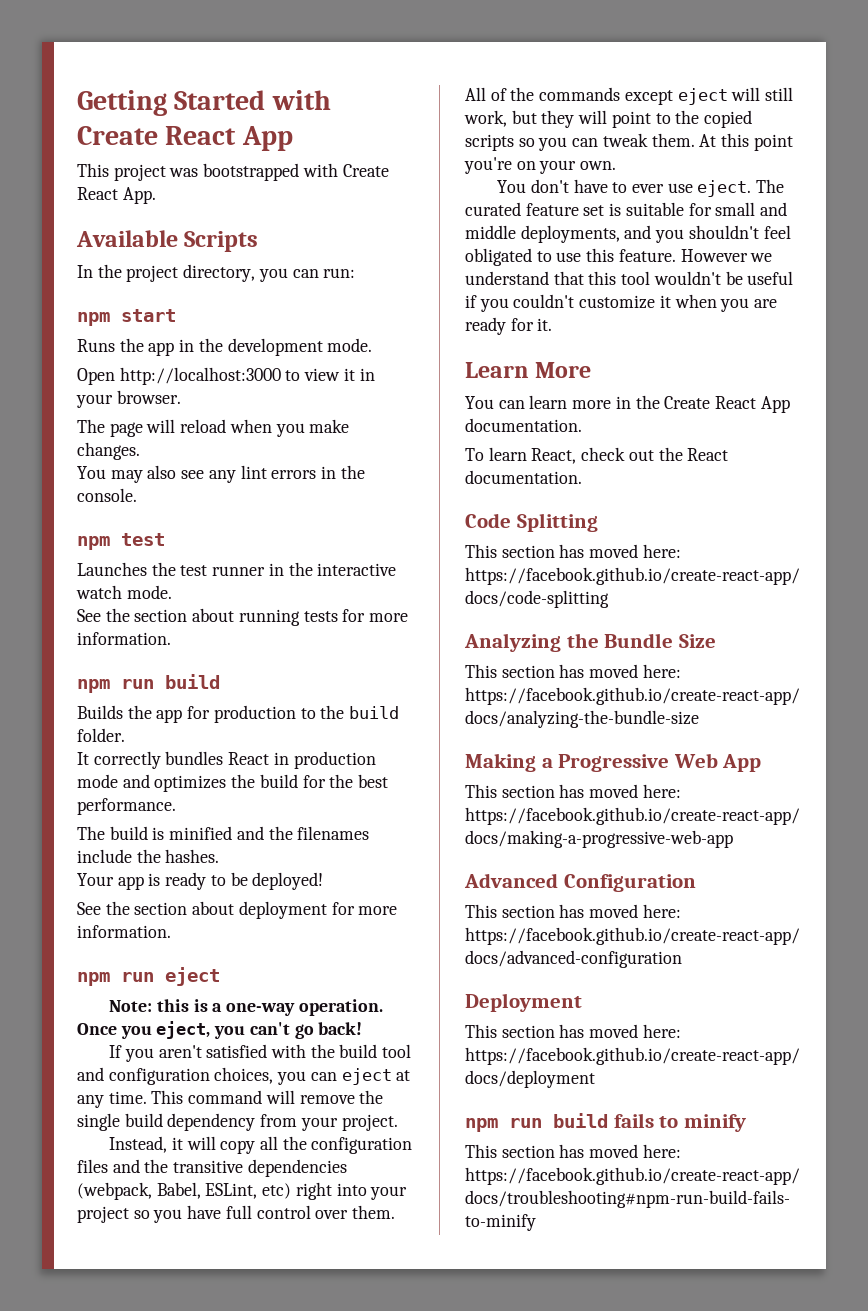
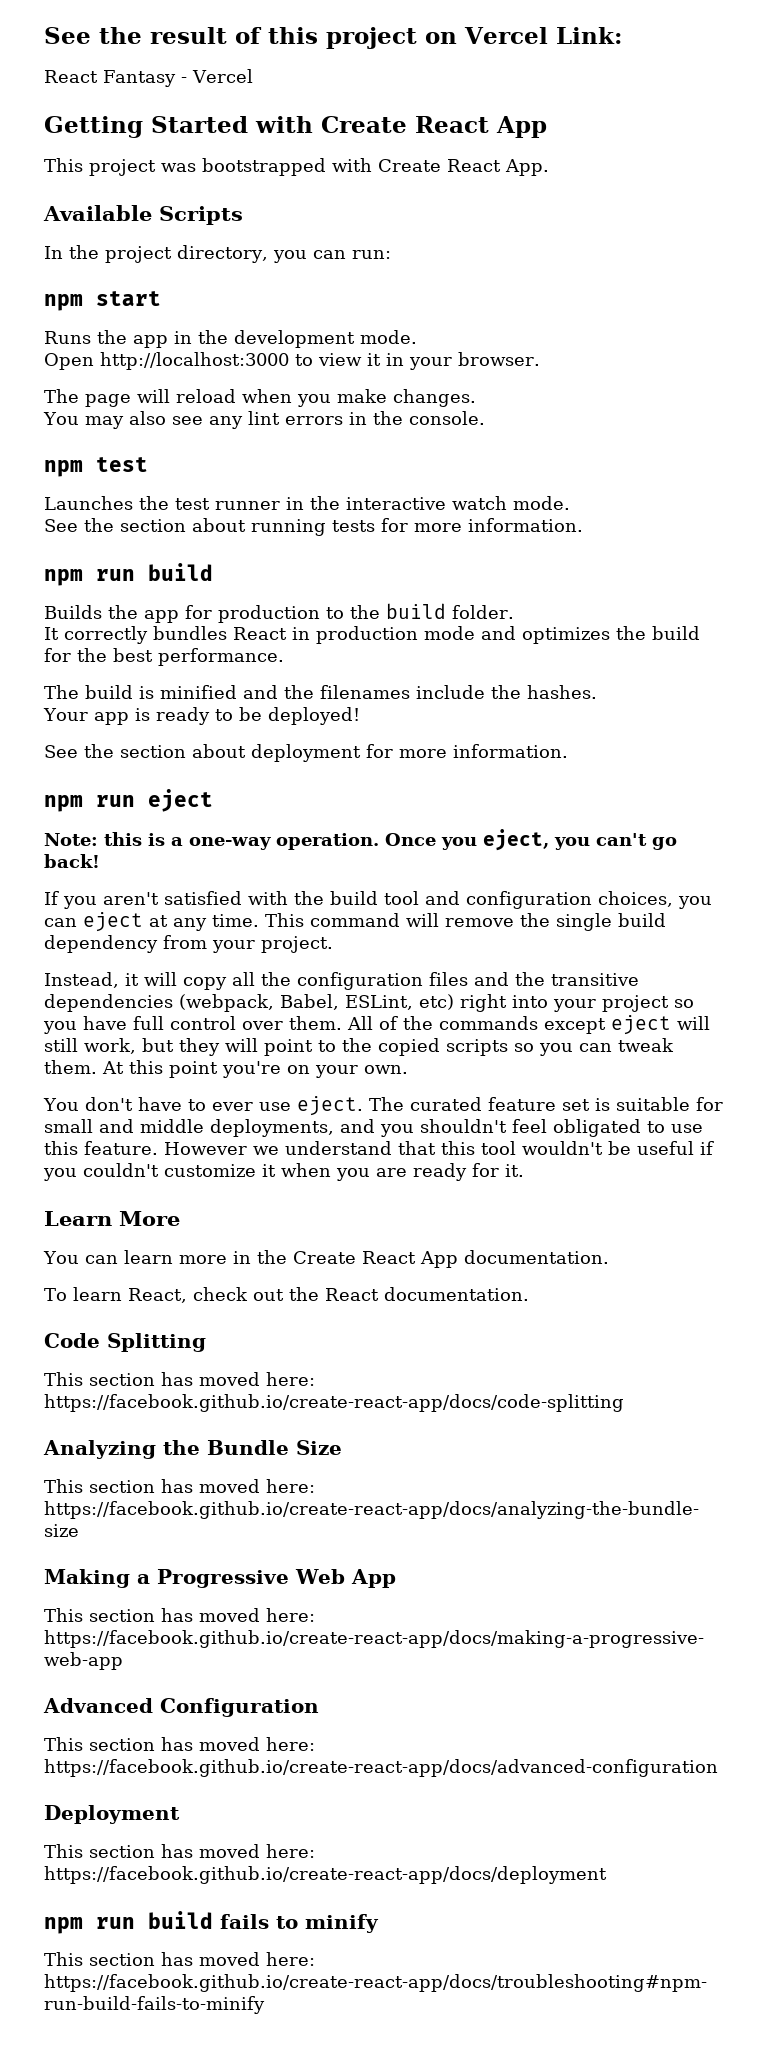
(77, 103) none -> [44,27,622,49] [44,69,253,87] See the result of this project on Vercel Link: // React Fantasy - Vercel //

